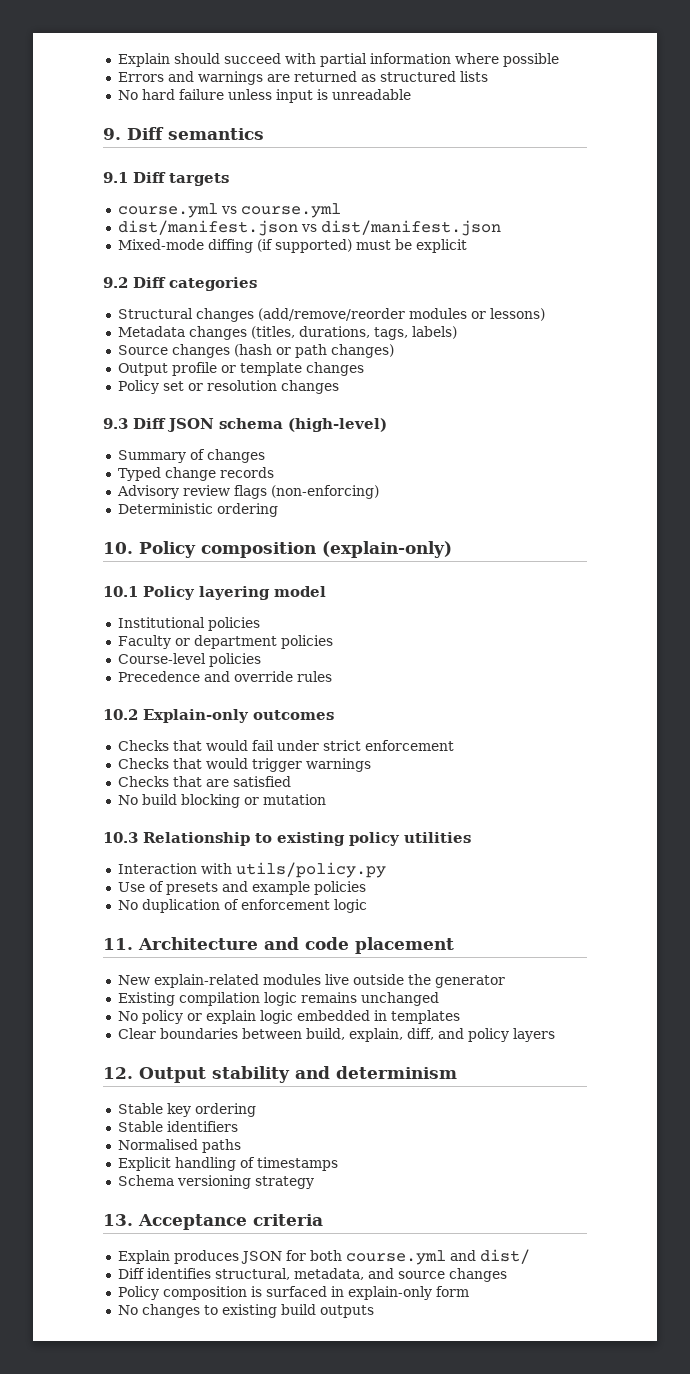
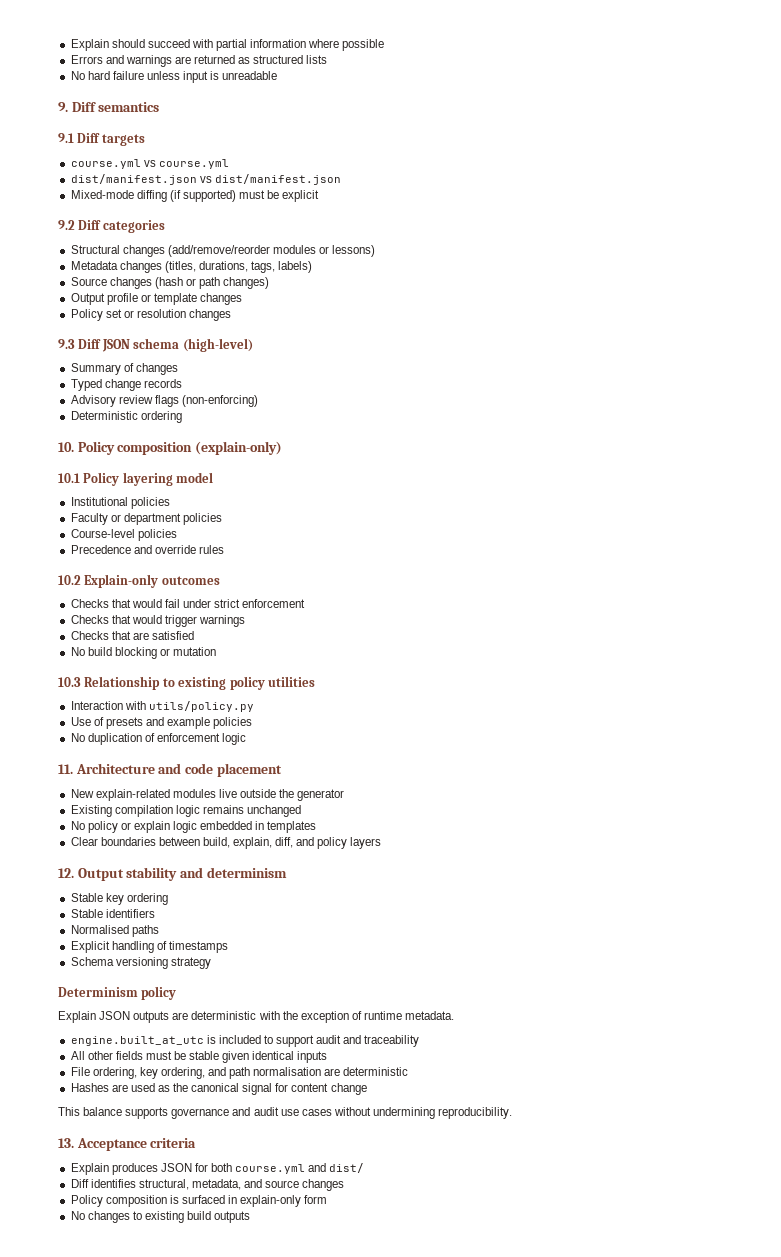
(314, 1182) none -> [58,986,177,1000] [58,1011,455,1023] [70,1035,420,1047] [70,1051,328,1063] [70,1067,409,1079] [70,1083,367,1095] [58,1107,513,1119] // Determinism policy // Explain JSON outputs are deterministic with the exception of runtime metadata. // engine.built_at_utc is included to support audit and traceability // All other fields must be stable given identical inputs // File ordering, key ordering, and path normalisation are deterministic // Hashes are used as the canonical signal for content change // This balance supports governance and audit use cases without undermining reproducibility.

